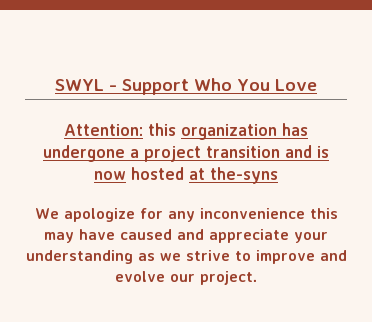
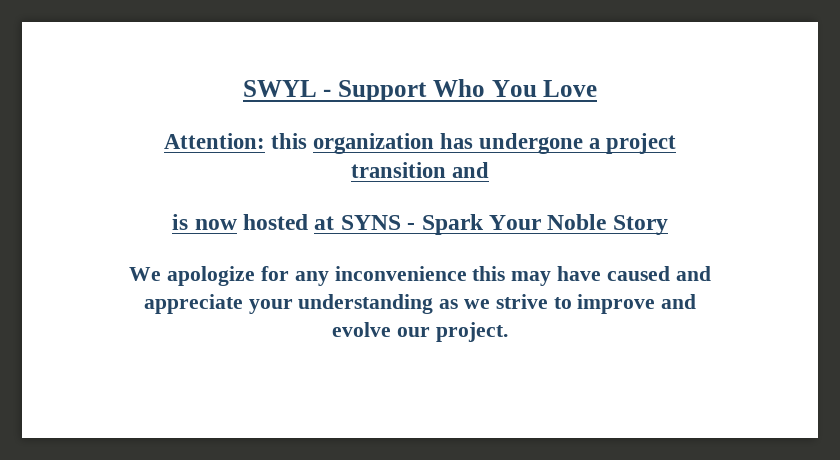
(312, 151) none -> (490, 170) //
[210,167,278,184] the-syns -> [340,214,668,235] SYNS - Spark Your Noble Story

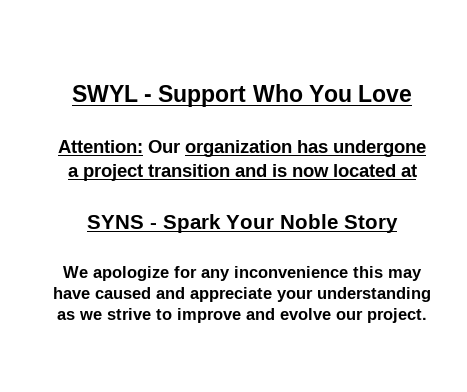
[270,133,307,149] this -> [148,140,180,153] Our
(490, 170) // -> (267, 170) none
[243,214,309,230] hosted -> [332,164,396,177] located
(335, 223) none -> (417, 170) //

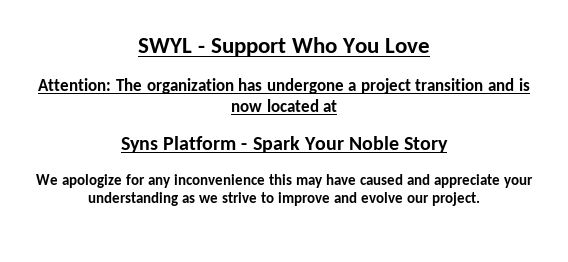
[148,140,180,153] Our -> [115,78,142,91] The
[87,215,144,229] SYNS -> [120,136,236,153] Syns Platform

